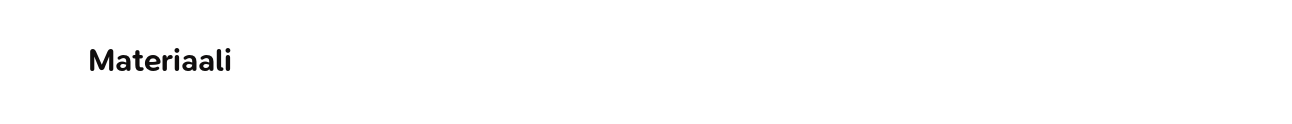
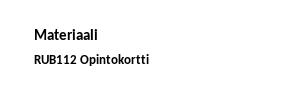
(232, 60) none -> [34,54,150,66] // RUB112 Opintokortti

